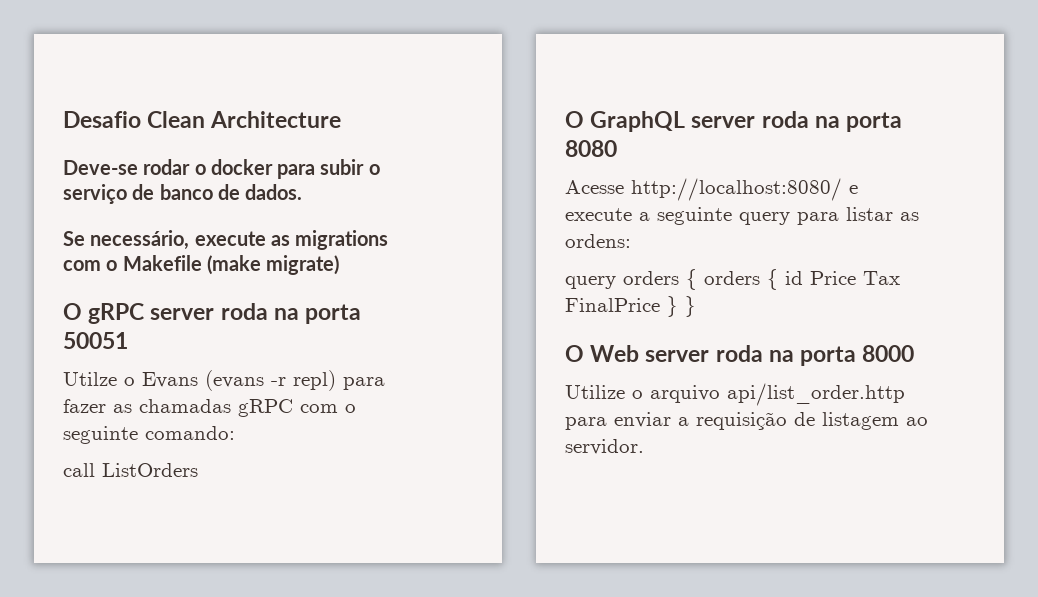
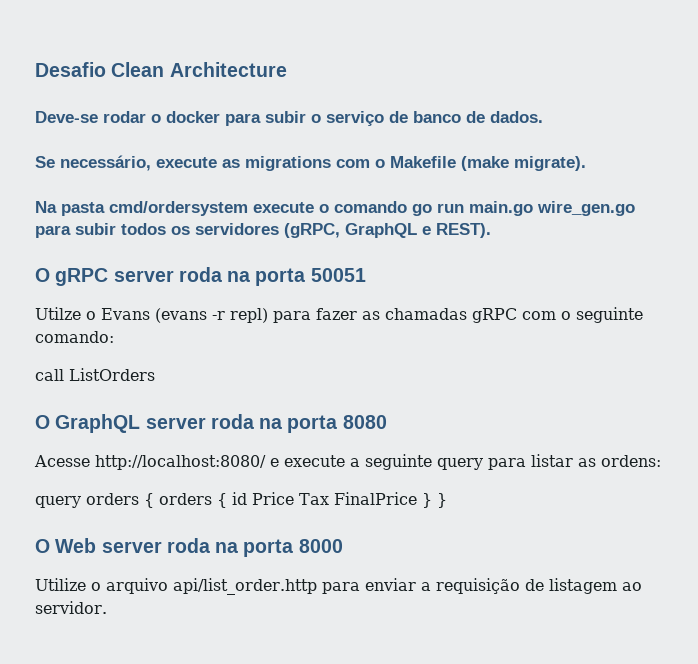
[266,255,340,275] migrate) -> [514,156,586,171] [35,201,635,216] [35,223,491,238] migrate). // Na pasta cmd/ordersystem execute o comando go run main.go wire_gen.go para subir todos os servidores (gRPC, GraphQL e REST).

